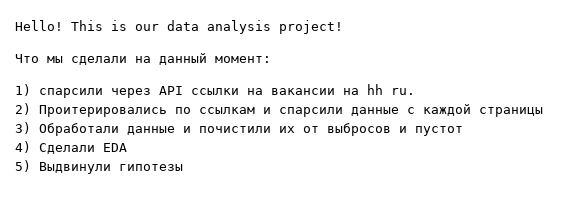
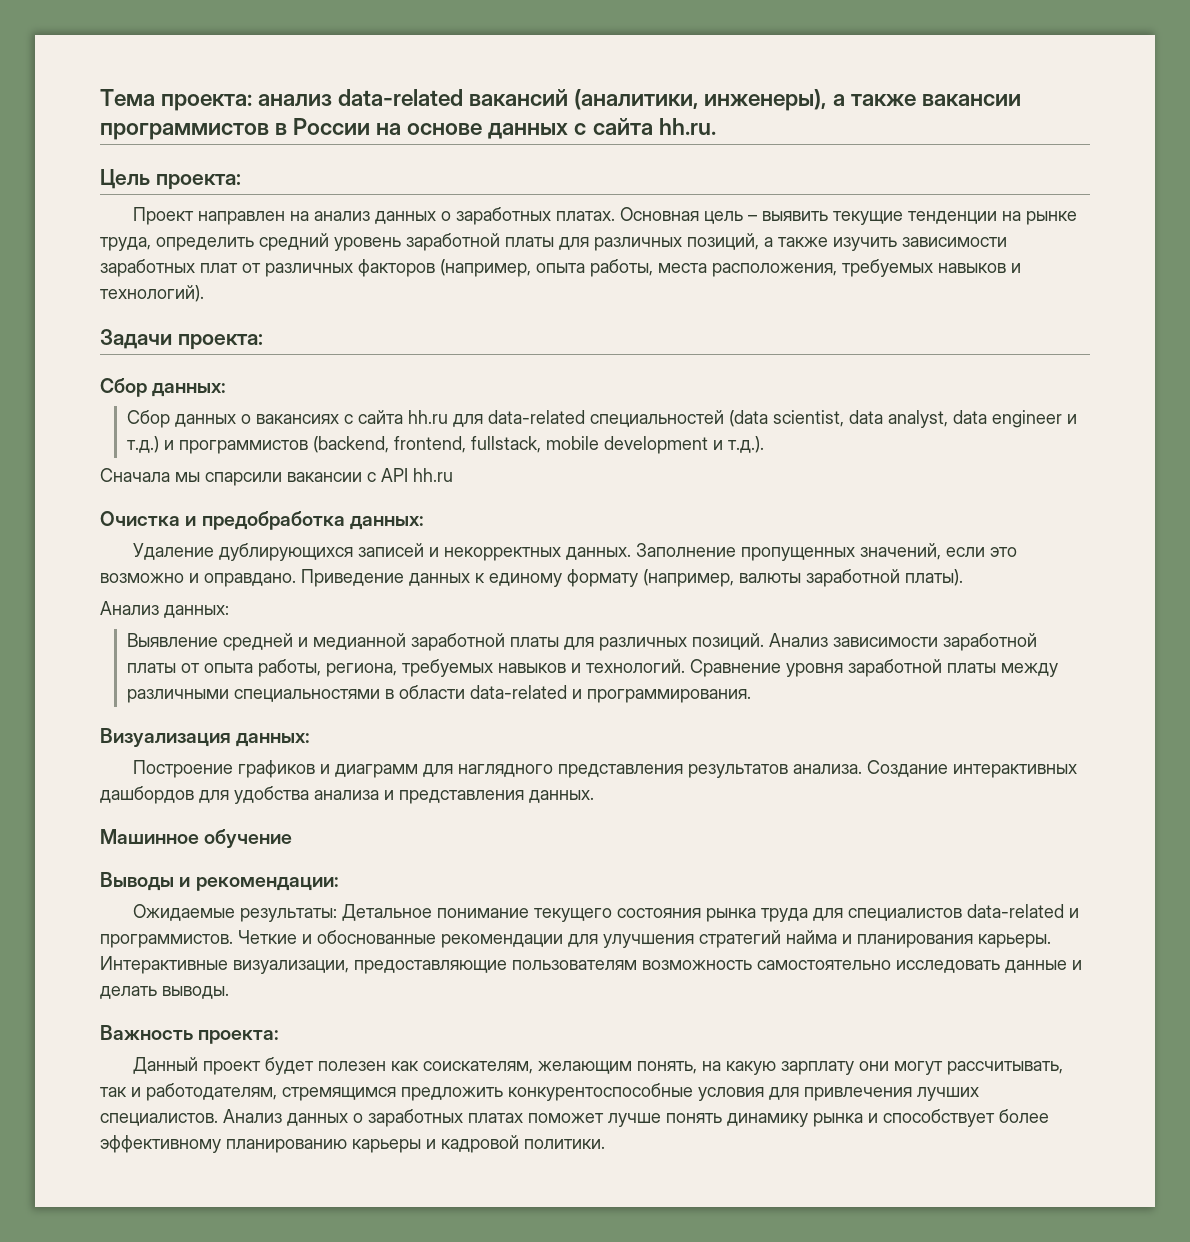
[15,20,343,34] [15,53,271,65] [15,84,416,98] [15,103,544,117] [15,122,464,136] [15,141,128,154] [15,160,184,174] Hello! This is our data analysis project! // Что мы сделали на данный момент: // 1) спарсили через API ссылки на вакансии на hh ru. // 2) Проитерировались по ссылкам и спарсили данные с каждой страницы // 3) Обработали данные и почистили их от выбросов и пустот // 4) Сделали EDA // 5) Выдвинули гипотезы -> [100,89,1021,111] [100,118,716,140] [100,169,241,190] [132,207,1077,225] [100,233,1007,251] [100,259,1021,277] [100,285,204,302] [100,329,263,350] [100,378,227,397] [126,410,1077,428] [126,436,764,454] [100,468,453,486] [100,511,424,530] [132,543,1017,561] [100,569,963,587] [100,601,229,618] [126,633,1037,651] [126,659,1058,677] [126,685,751,703] [100,728,311,747] [132,760,1077,778] [100,786,594,804] [100,829,293,848] [100,872,339,891] [132,904,1079,922] [100,930,1051,948] [100,956,1082,974] [100,986,229,999] [100,1025,280,1044] [132,1057,1063,1075] [100,1083,979,1101] [100,1109,1049,1127] [100,1135,605,1153] Тема проекта: анализ data-related вакансий (аналитики, инженеры), а также вакансии программистов в России на основе данных с сайта hh.ru. // Цель проекта: // Проект направлен на анализ данных о заработных платах. Основная цель – выявить текущие тенденции на рынке труда, определить средний уровень заработной платы для различных позиций, а также изучить зависимости заработных плат от различных факторов (например, опыта работы, места расположения, требуемых навыков и технологий). // Задачи проекта: // Сбор данных: // Сбор данных о вакансиях с сайта hh.ru для data-related специальностей (data scientist, data analyst, data engineer и т.д.) и программистов (backend, frontend, fullstack, mobile development и т.д.). // Сначала мы спарсили вакансии с API hh.ru // Очистка и предобработка данных: // Удаление дублирующихся записей и некорректных данных. Заполнение пропущенных значений, если это возможно и оправдано. Приведение данных к единому формату (например, валюты заработной платы). // Анализ данных: // Выявление средней и медианной заработной платы для различных позиций. Анализ зависимости заработной платы от опыта работы, региона, требуемых навыков и технологий. Сравнение уровня заработной платы между различными специальностями в области data-related и программирования. // Визуализация данных: // Построение графиков и диаграмм для наглядного представления результатов анализа. Создание интерактивных дашбордов для удобства анализа и представления данных. // Машинное обучение // Выводы и рекомендации: // Ожидаемые результаты: Детальное понимание текущего состояния рынка труда для специалистов data-related и программистов. Четкие и обоснованные рекомендации для улучшения стратегий найма и планирования карьеры. Интерактивные визуализации, предоставляющие пользователям возможность самостоятельно исследовать данные и делать выводы. // Важность проекта: // Данный проект будет полезен как соискателям, желающим понять, на какую зарплату они могут рассчитывать, так и работодателям, стремящимся предложить конкурентоспособные условия для привлечения лучших специалистов. Анализ данных о заработных платах поможет лучше понять динамику рынка и способствует более эффективному планированию карьеры и кадровой политики.

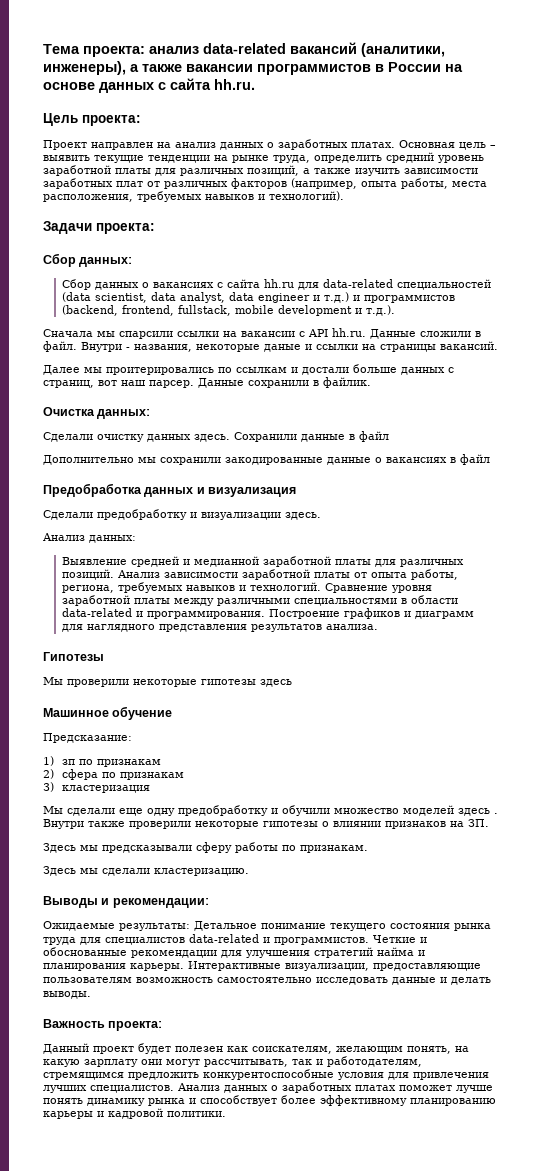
(282, 479) none -> [177,331,237,337] ссылки на
[413,468,453,482] hh.ru -> [332,328,481,339] [43,341,498,352] [43,364,454,375] [43,377,371,388] hh.ru. Данные сложили в файл. Внутри - названия, некоторые даные и ссылки на страницы вакансий. // Далее мы проитерировались по ссылкам и достали больше данных с страниц, вот наш парсер. Данные сохранили в файлик.
[185,511,424,530] [132,543,1017,561] [100,569,963,587] и предобработка данных: // Удаление дублирующихся записей и некорректных данных. Заполнение пропущенных значений, если это возможно и оправдано. Приведение данных к единому формату (например, валюты заработной платы). -> [97,409,151,419] [43,431,389,442] [43,454,490,465] [43,483,297,497] [43,509,321,520] данных: // Cделали очистку данных здесь. Сохранили данные в файл // Дополнительно мы сохранили закодированные данные о вакансиях в файл // Предобработка данных и визуализация // Сделали предобработку и визуализации здесь.
[100,728,311,747] // Визуализация данных: // -> (265, 615) none
[866,760,1077,778] [100,786,594,804] [100,829,293,848] Создание интерактивных дашбордов для удобства анализа и представления данных. // Машинное обучение -> [43,652,104,661] [43,677,292,687] [43,706,173,720] [43,733,132,743] [43,756,161,767] [43,769,184,780] [43,782,150,793] [43,805,498,816] [43,819,489,829] [43,842,368,853] [43,866,249,876] // Гипотезы // Мы проверили некоторые гипотезы здесь // Машинное обучение // Предсказание: // 1) зп по признакам // 2) сфера по признакам // 3) кластеризация // Мы сделали еще одну предобработку и обучили множество моделей здесь . Внутри также проверили некоторые гипотезы о влиянии признаков на ЗП. // Здесь мы предсказывали сферу работы по признакам. // Здесь мы сделали кластеризацию.

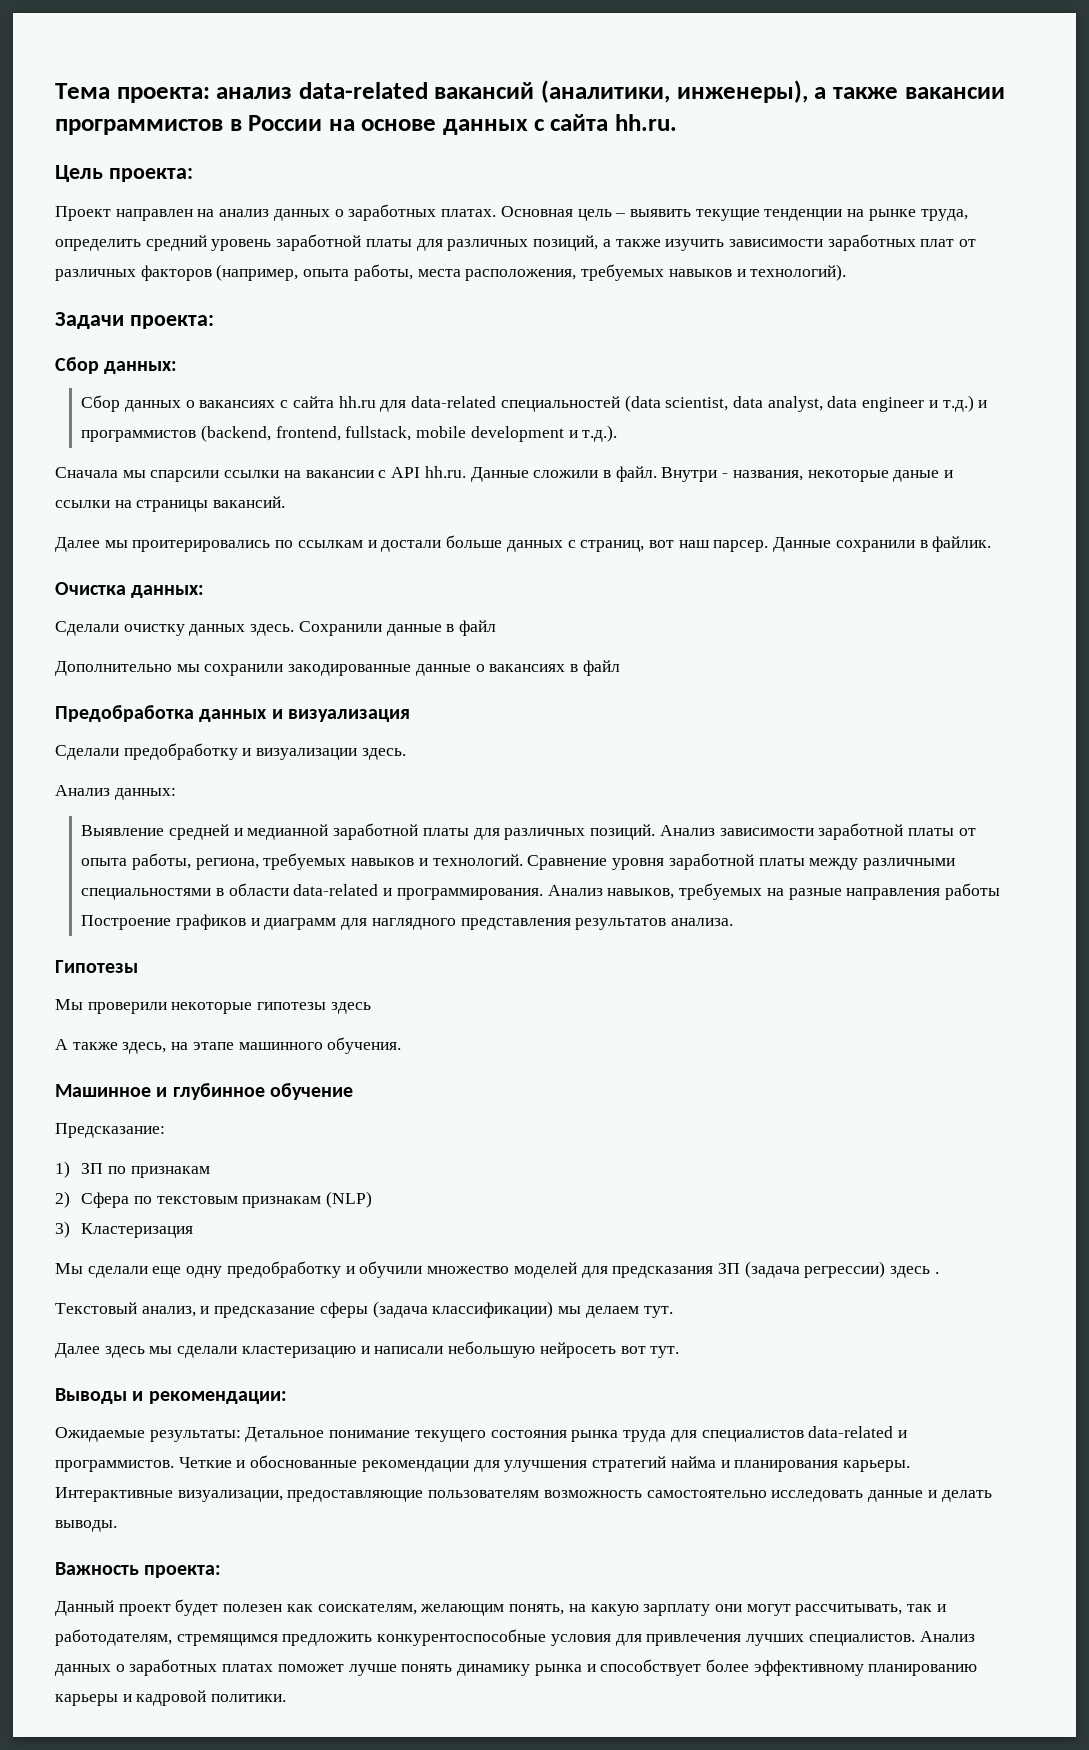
(265, 615) none -> [547,883,1000,900] Анализ навыков, требуемых на разные направления работы
(292, 683) none -> [55,1037,402,1054] // А также здесь, на этапе машинного обучения.
(109, 712) none -> [156,1083,265,1100] и глубинное
[61,759,75,765] зп -> [81,1163,104,1174] ЗП
[61,769,184,780] сфера по признакам -> [81,1191,373,1208] Сфера по текстовым признакам (NLP)
[61,785,150,793] кластеризация -> [81,1223,194,1238] Кластеризация
[458,808,498,816] [43,819,489,829] [43,842,368,853] [43,866,249,876] здесь . Внутри также проверили некоторые гипотезы о влиянии признаков на ЗП. // Здесь мы предсказывали сферу работы по признакам. // Здесь мы сделали кластеризацию. -> [581,1261,939,1278] [55,1301,673,1318] [55,1341,680,1358] для предсказания ЗП (задача регрессии) здесь . // Текстовый анализ, и предсказание сферы (задача классификации) мы делаем тут. // Далее здесь мы сделали кластеризацию и написали небольшую нейросеть вот тут.

